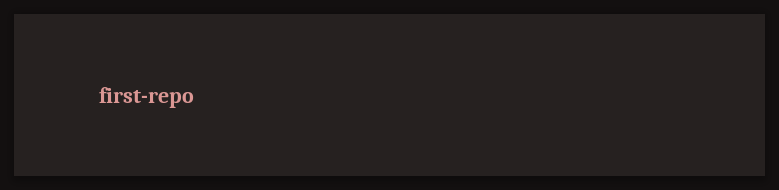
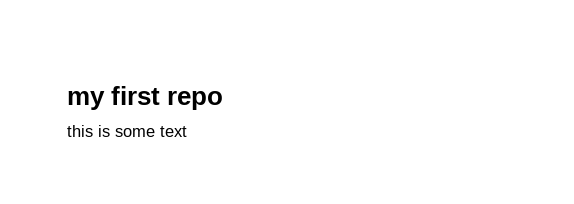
[99,87,194,108] first-repo -> [67,86,224,110] [67,125,187,137] my first repo // this is some text

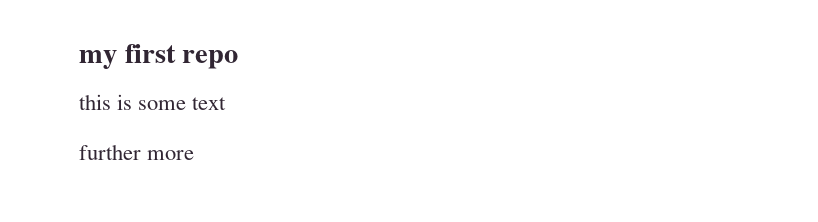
(187, 131) none -> [79,144,195,160] // further more

